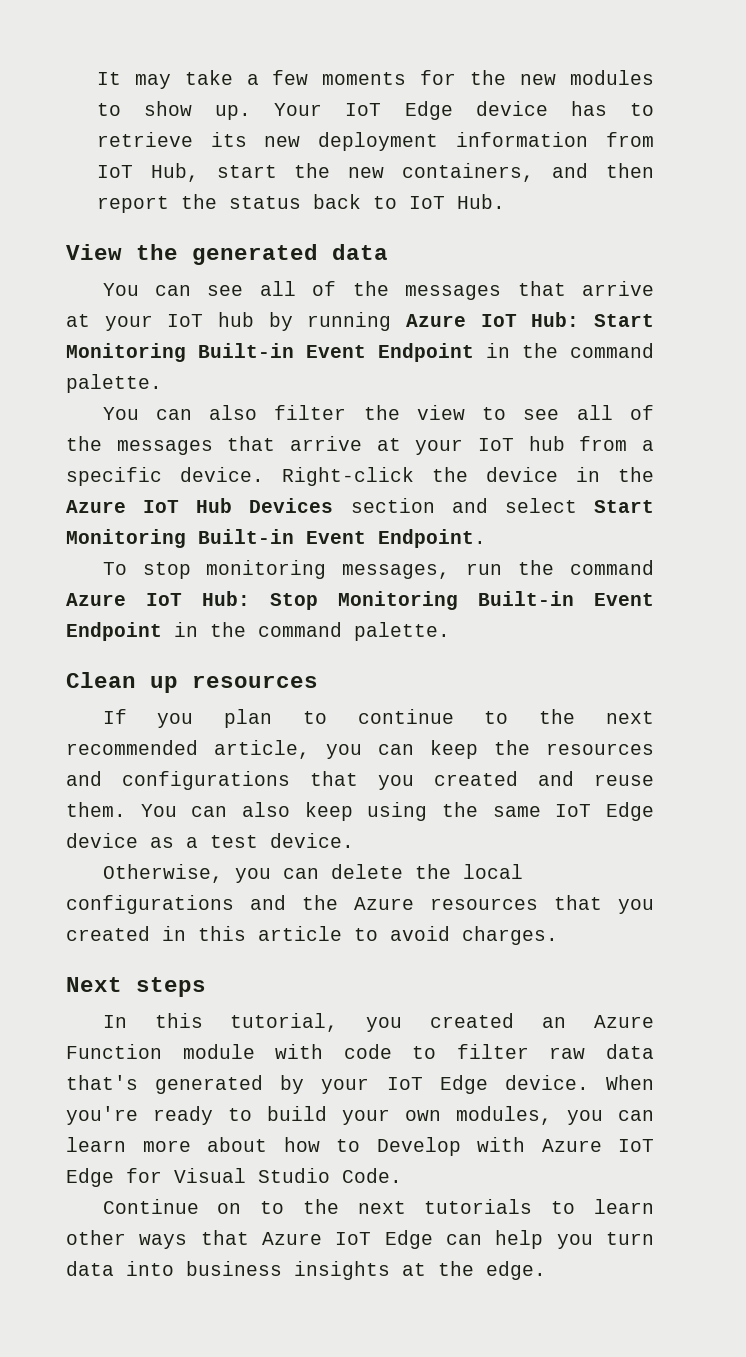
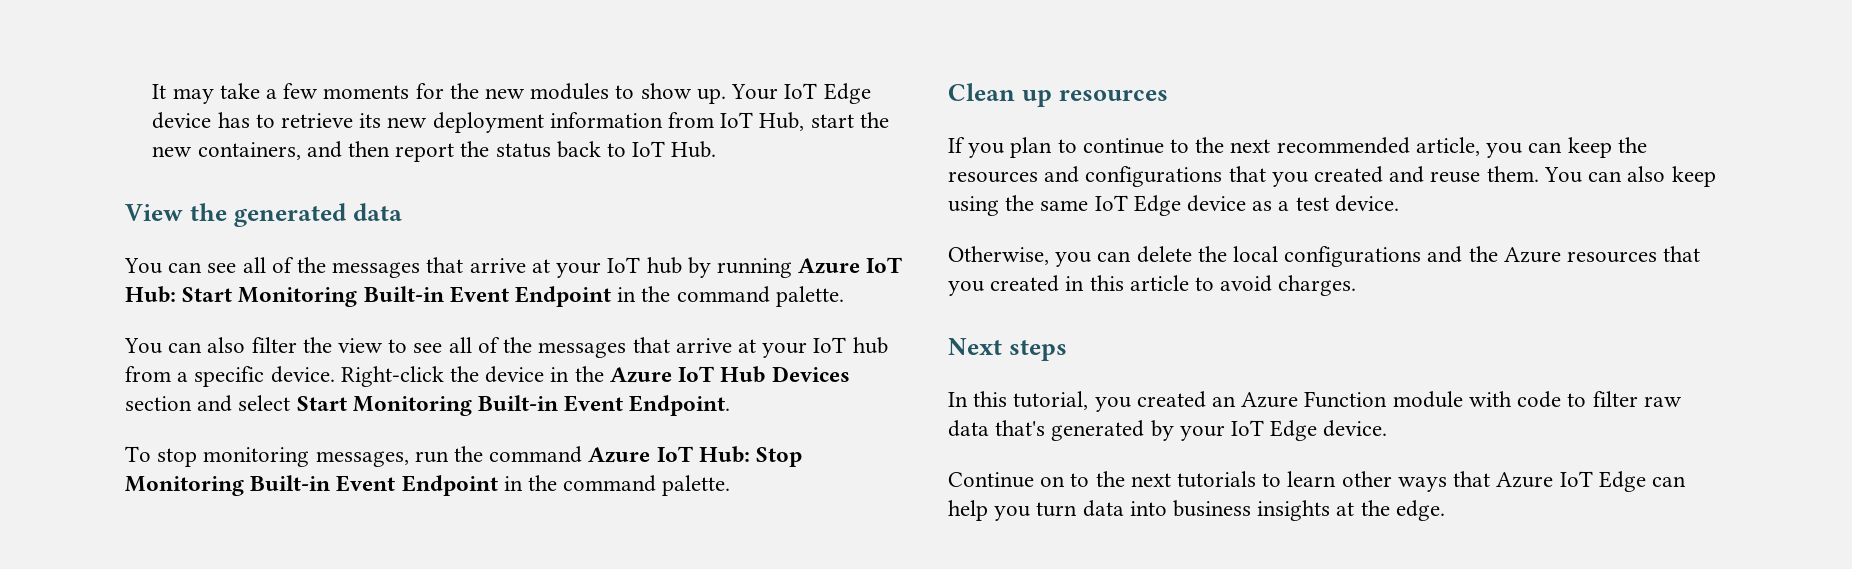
[606,1075,654,1090] [66,1106,654,1125] [66,1137,654,1156] [66,1168,402,1187] When you're ready to build your own modules, you can learn more about how to Develop with Azure IoT Edge for Visual Studio Code. -> (1388, 428) none

